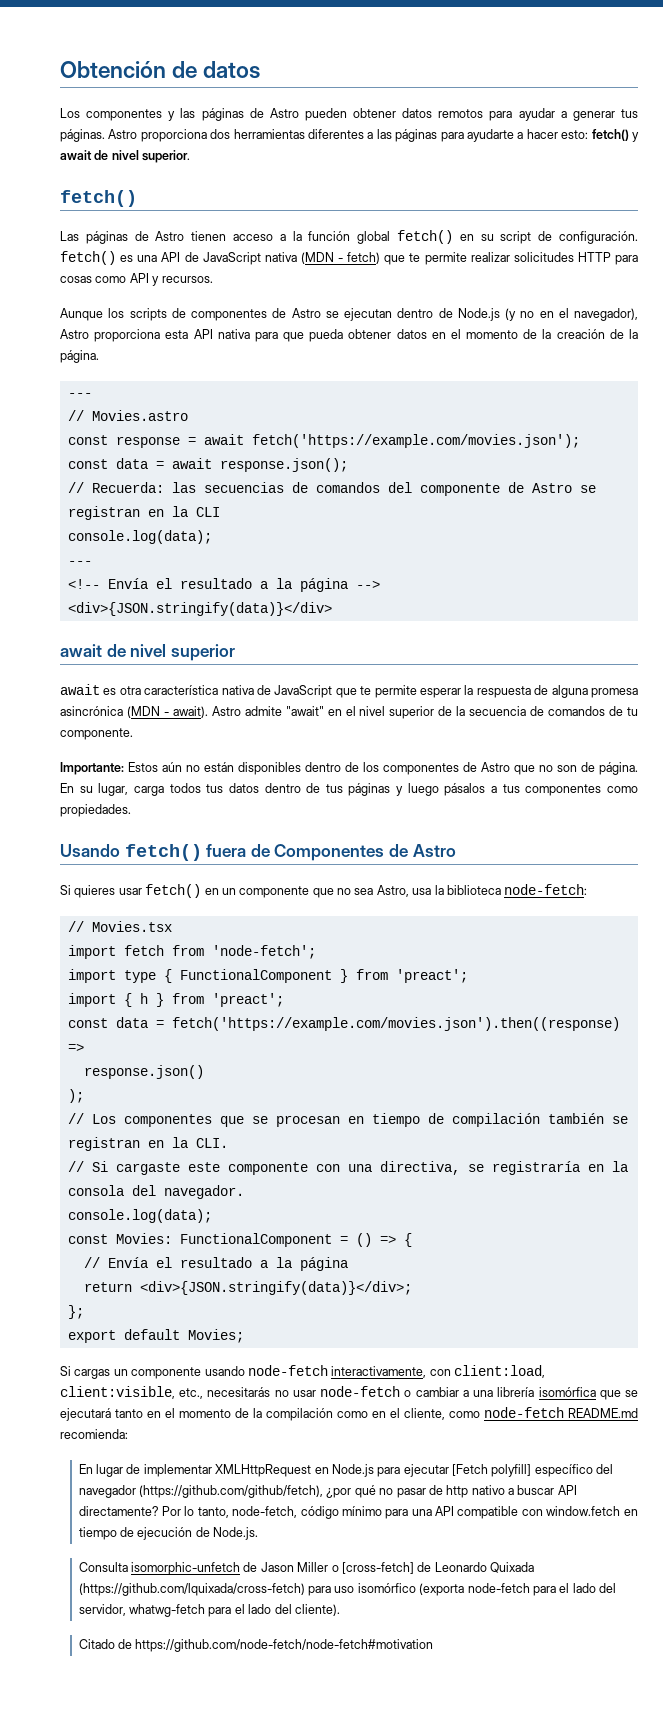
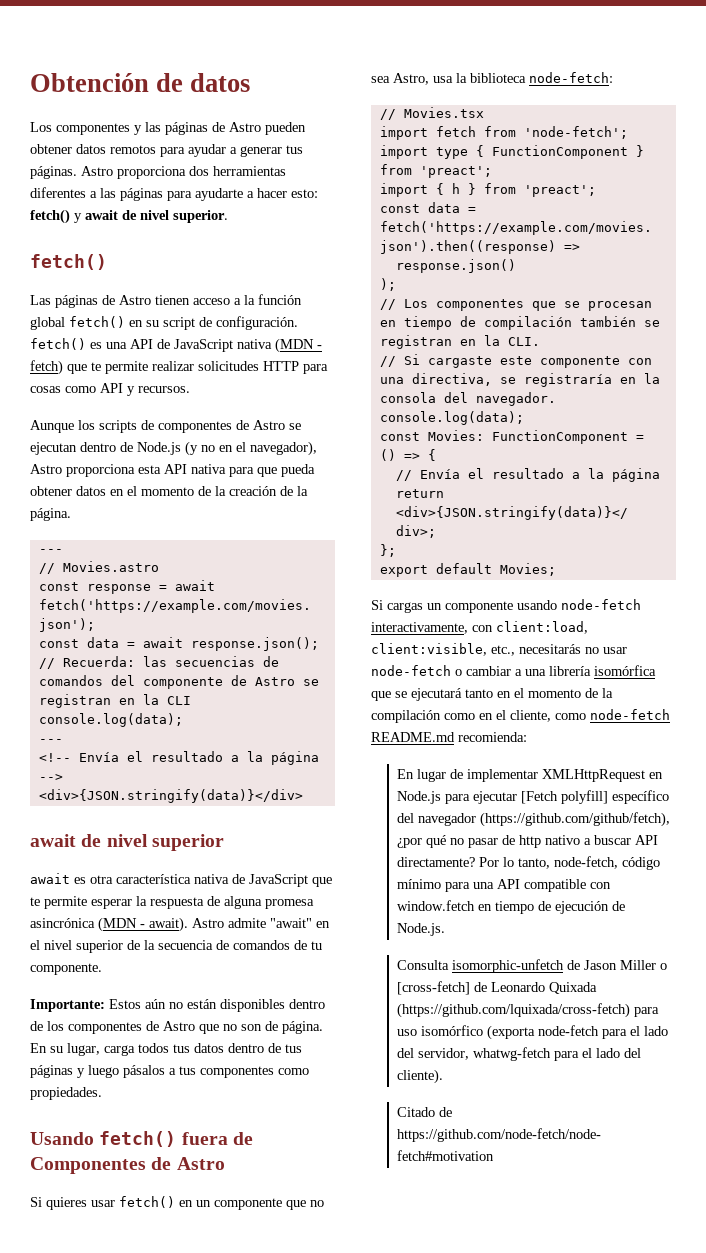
[179,969,332,983] FunctionalComponent -> [491,145,628,159] FunctionComponent
[179,1233,332,1247] FunctionalComponent -> [491,430,628,444] FunctionComponent

